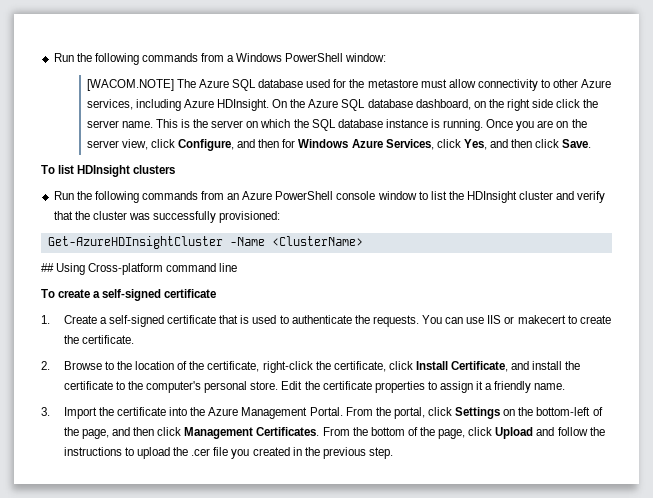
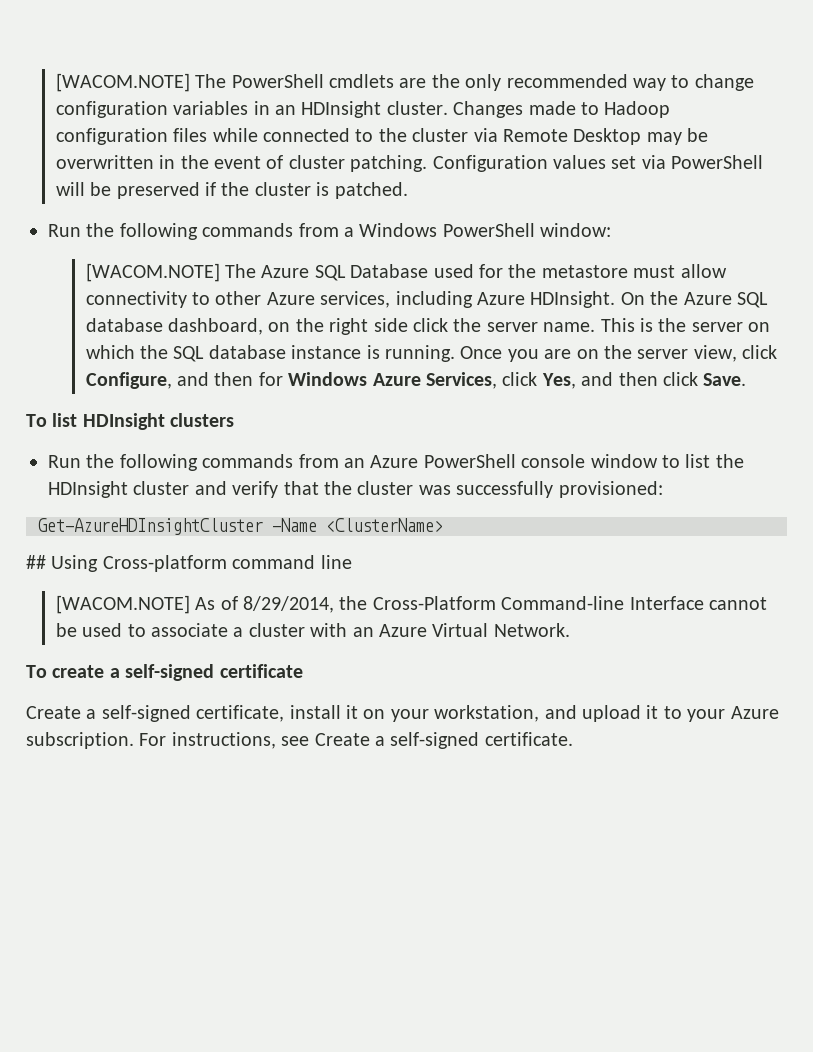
(53, 57) none -> [55,73,754,92] [55,101,671,118] [55,128,709,145] [55,155,764,172] [55,182,408,199] [WACOM.NOTE] The PowerShell cmdlets are the only recommended way to change configuration variables in an HDInsight cluster. Changes made to Hadoop configuration files while connected to the cluster via Remote Desktop may be overwritten in the event of cluster patching. Configuration values set via PowerShell will be preserved if the cluster is patched. //
[258,79,304,88] database -> [350,264,429,278] Database
(238, 267) none -> [55,595,768,614] [55,623,570,637] // [WACOM.NOTE] As of 8/29/2014, the Cross-Platform Command-line Interface cannot be used to associate a cluster with an Azure Virtual Network.
[41,315,611,327] [63,335,134,344] [41,361,581,373] [63,381,566,393] [41,407,603,419] [63,427,605,439] [63,447,394,459] 1. Create a self-signed certificate that is used to authenticate the requests. You can use IIS or makecert to create the certificate. // 2. Browse to the location of the certificate, right-click the certificate, click Install Certificate, and install the certificate to the computer's personal store. Edit the certificate properties to assign it a friendly name. // 3. Import the certificate into the Azure Management Portal. From the portal, click Settings on the bottom-left of the page, and then click Management Certificates. From the bottom of the page, click Upload and follow the instructions to upload the .cer file you created in the previous step. -> [26,705,779,722] [26,732,573,749] Create a self-signed certificate, install it on your workstation, and upload it to your Azure subscription. For instructions, see Create a self-signed certificate.

